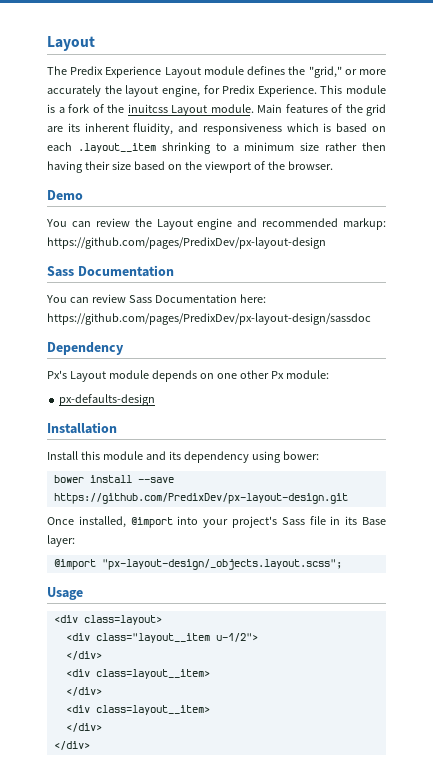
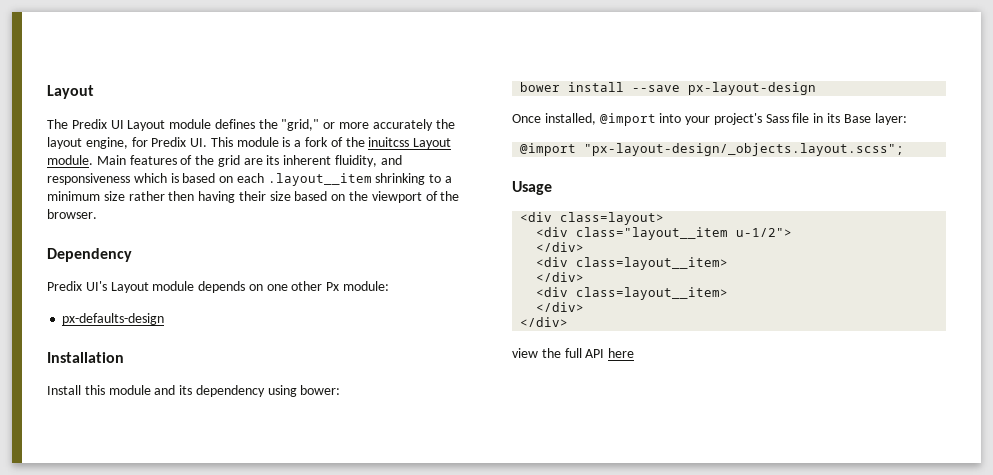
[105,66,162,78] Experience -> [110,120,124,129] UI
[257,85,317,97] Experience. -> [190,138,208,147] UI.
[47,190,83,200] [46,218,386,230] [47,237,326,249] [47,265,174,277] [46,294,266,303] [47,313,371,325] // Demo // You can review the Layout engine and recommended markup: https://github.com/pages/PredixDev/px-layout-design // Sass Documentation // You can review Sass Documentation here: https://github.com/pages/PredixDev/px-layout-design/sassdoc -> (97, 214) none
[47,370,67,379] Px's -> [47,281,107,291] Predix UI's
[53,493,348,504] https://github.com/PredixDev/px-layout-design.git -> [688,82,817,95] px-layout-design
(90, 745) none -> [512,348,635,358] // view the full API here

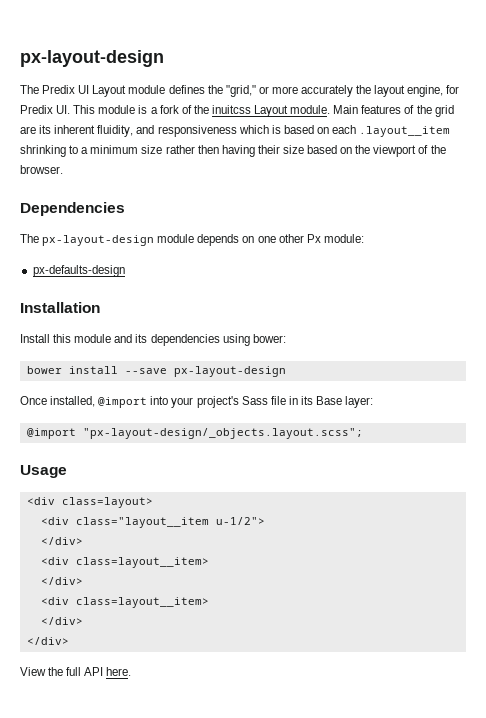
[47,85,94,99] Layout -> [20,50,164,67] px-layout-design
[47,248,132,262] [47,281,149,293] Dependency // Predix UI's Layout -> [20,202,125,216] [20,234,155,246] Dependencies // The px-layout-design
[195,385,265,397] dependency -> [150,334,220,346] dependencies
[512,348,538,358] view -> [20,667,46,676] View
[608,348,635,358] here -> [106,667,132,676] here.

